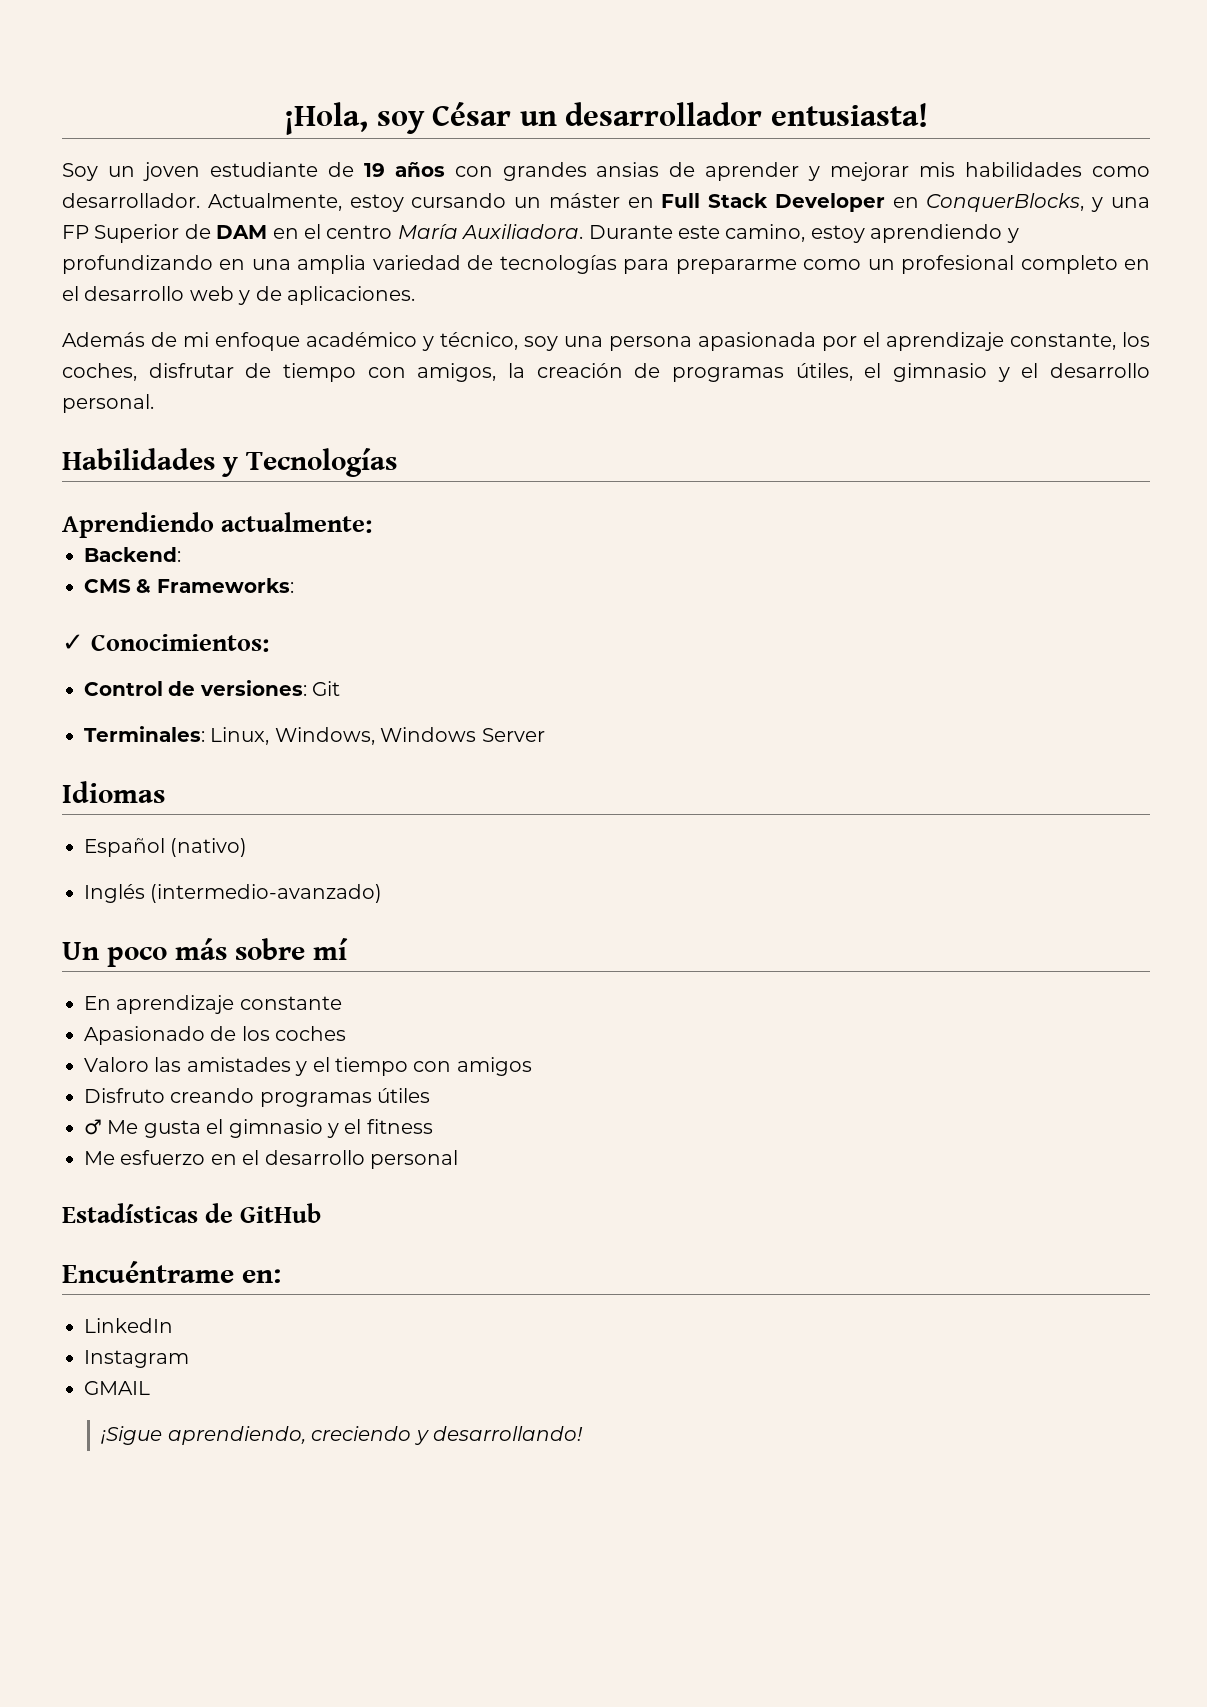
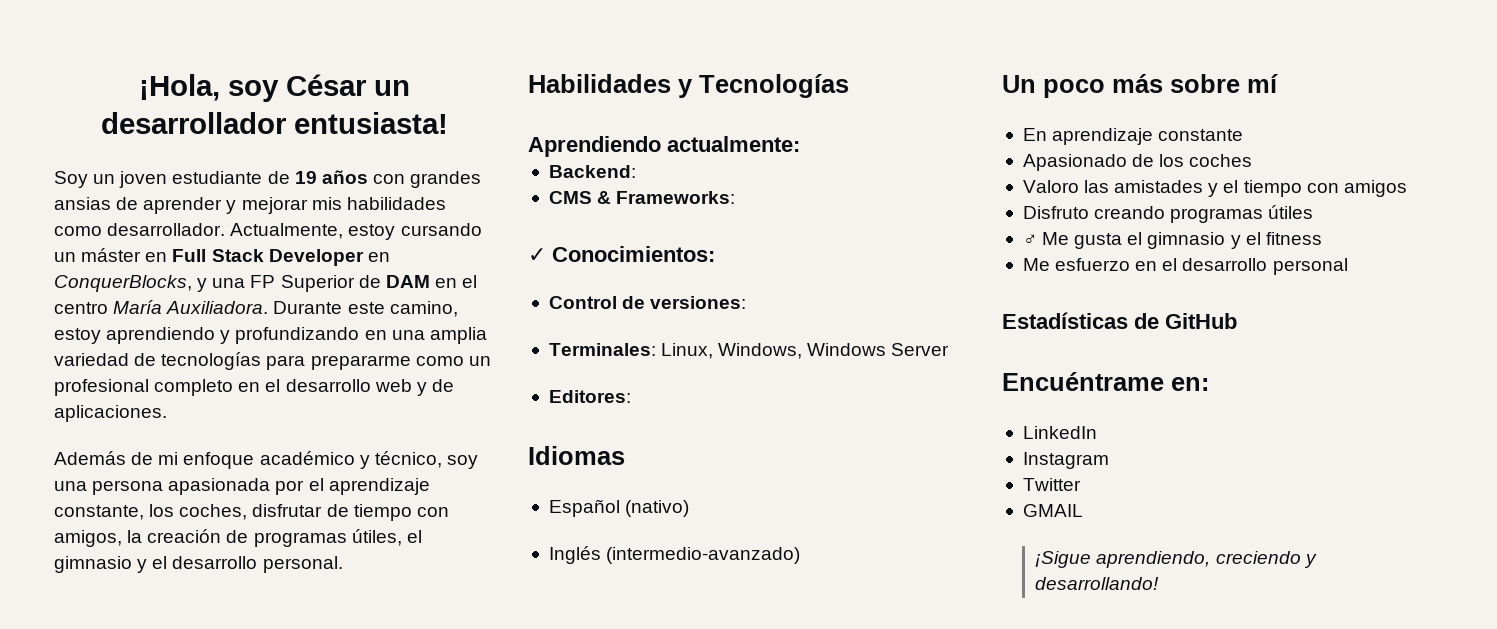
[312,681,341,696] Git -> (747, 302) none
(545, 735) none -> [548,390,631,403] // Editores:
(189, 1359) none -> [1022,478,1081,491] // Twitter

